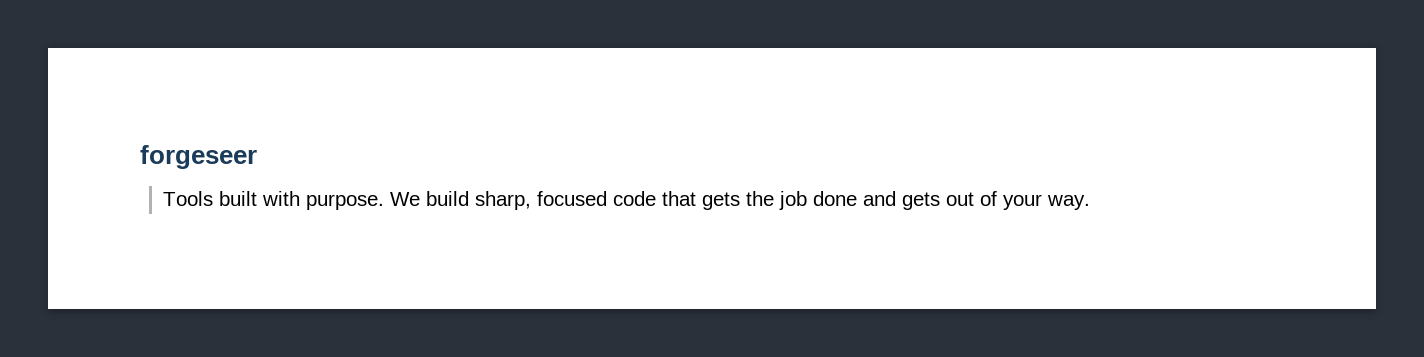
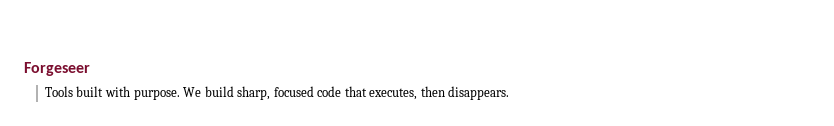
[140,145,257,169] forgeseer -> [24,62,90,76] Forgeseer
[701,191,1090,210] gets the job done and gets out of your way. -> [369,86,510,100] executes, then disappears.

